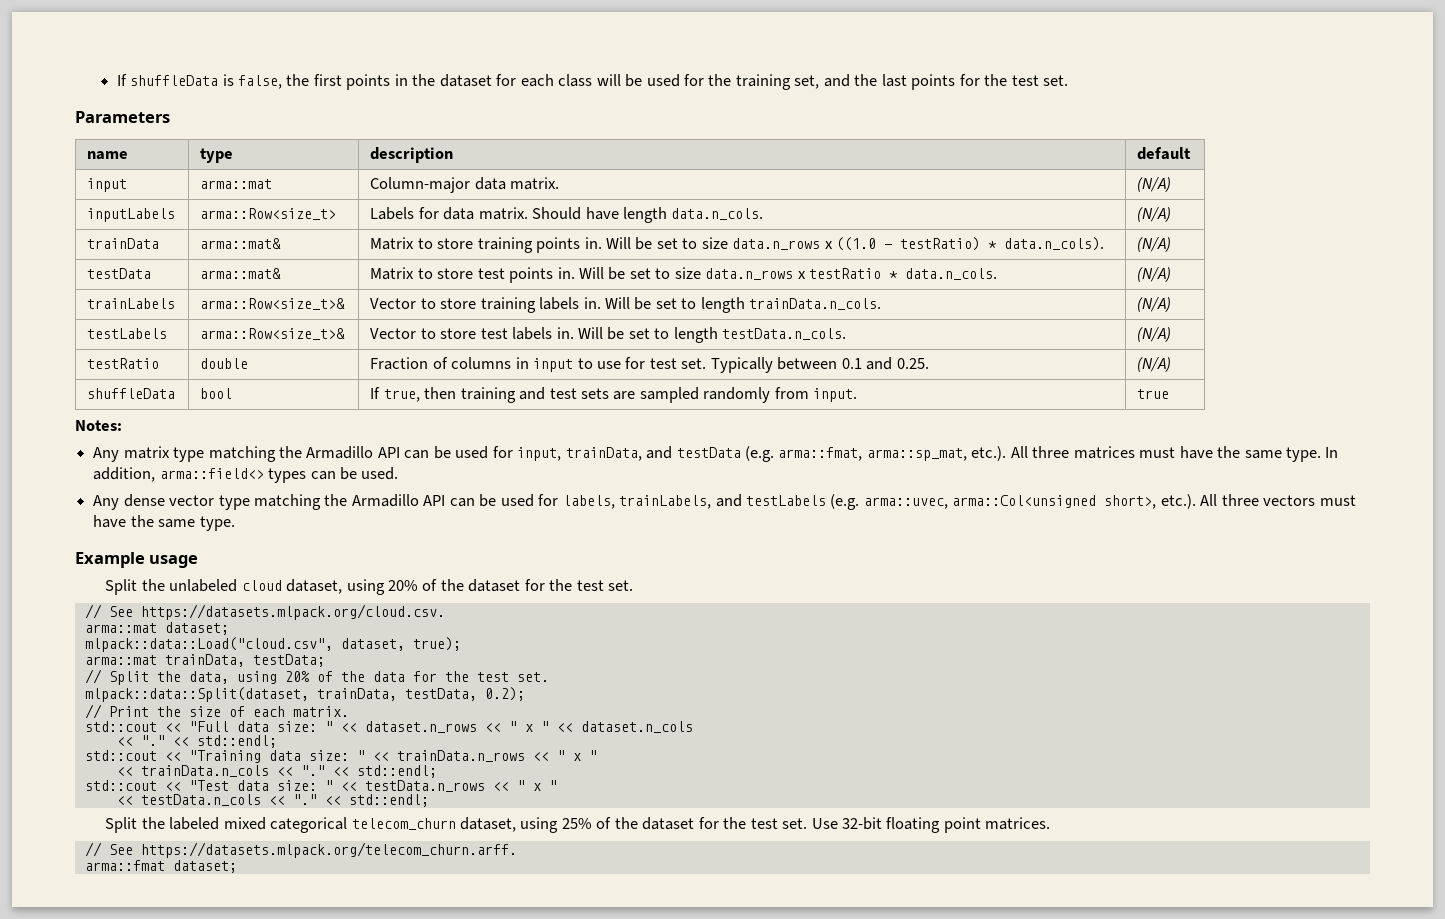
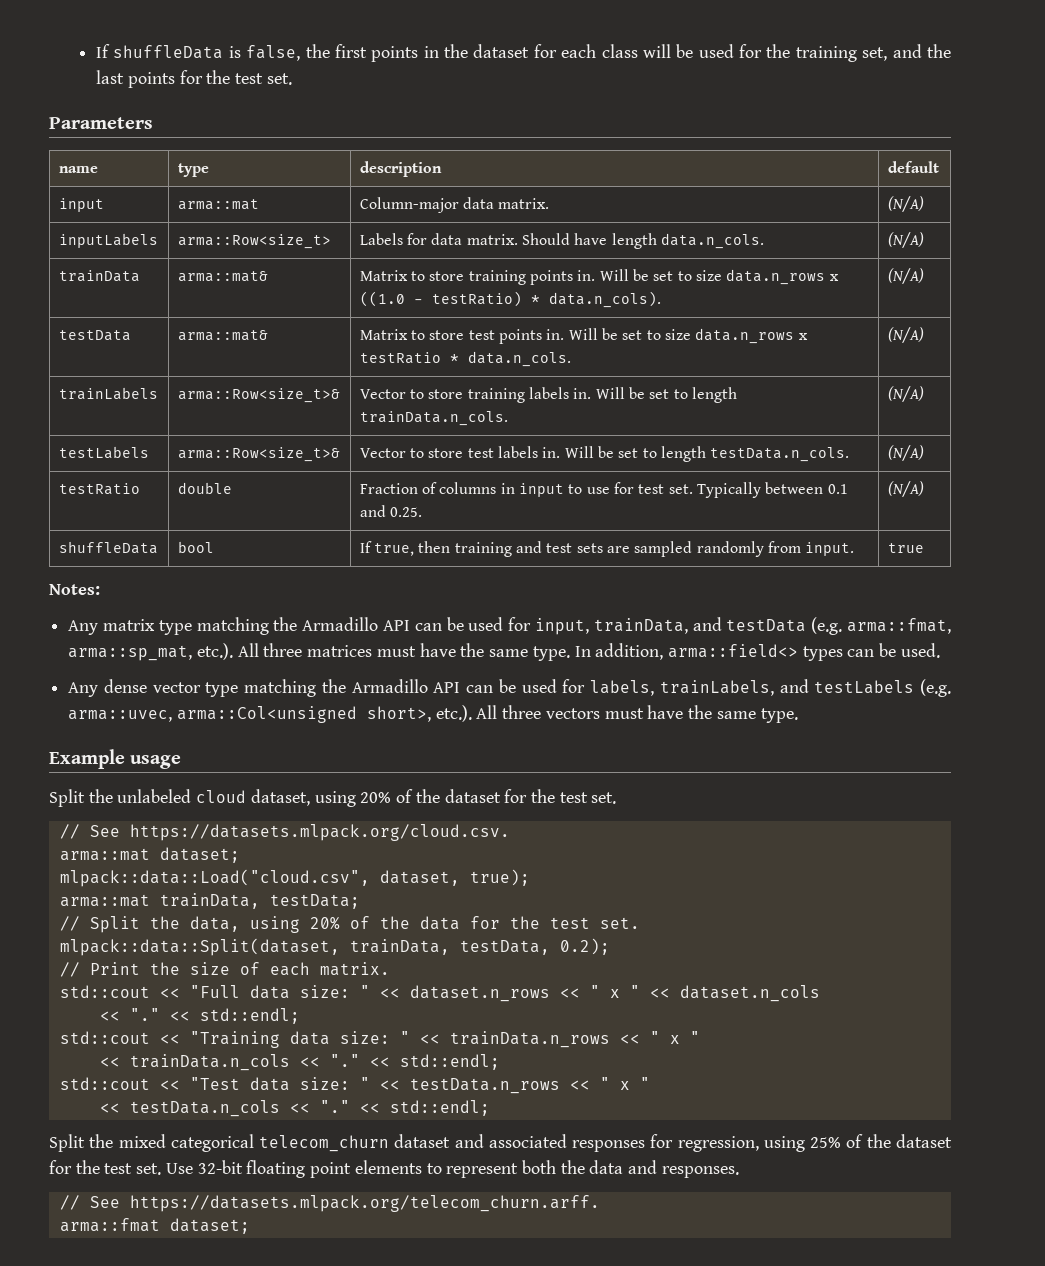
[169,817,220,830] labeled -> (114, 1141) none
[460,817,517,832] dataset, -> [394,1134,759,1152] dataset and associated responses for regression,
[985,817,1051,830] matrices. -> [354,1160,739,1178] elements to represent both the data and responses.

